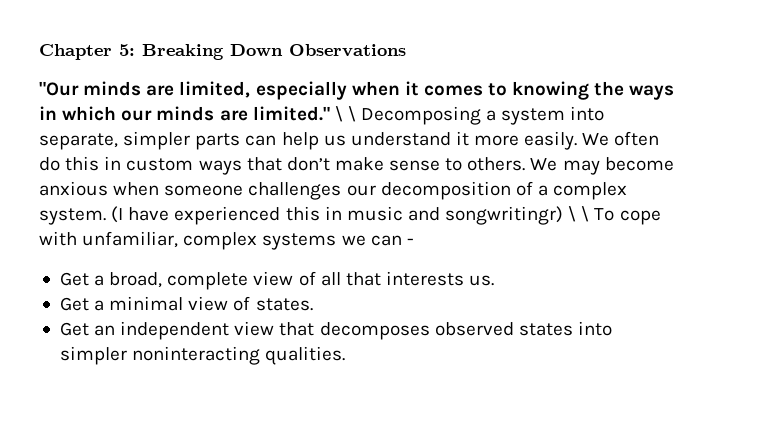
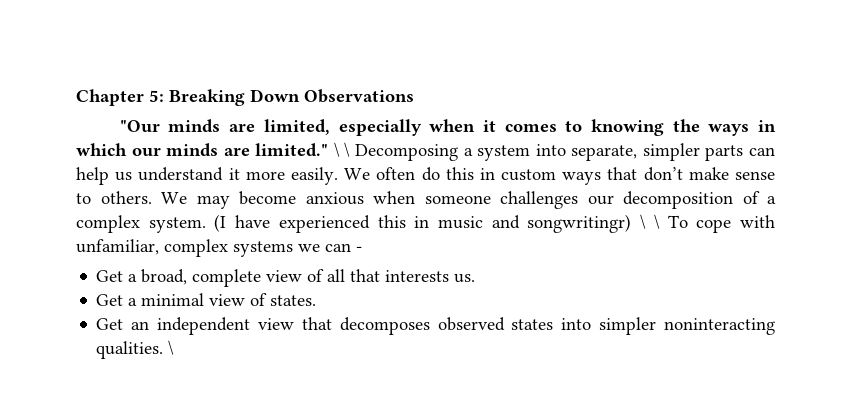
(346, 355) none -> [168,340,175,355] \

